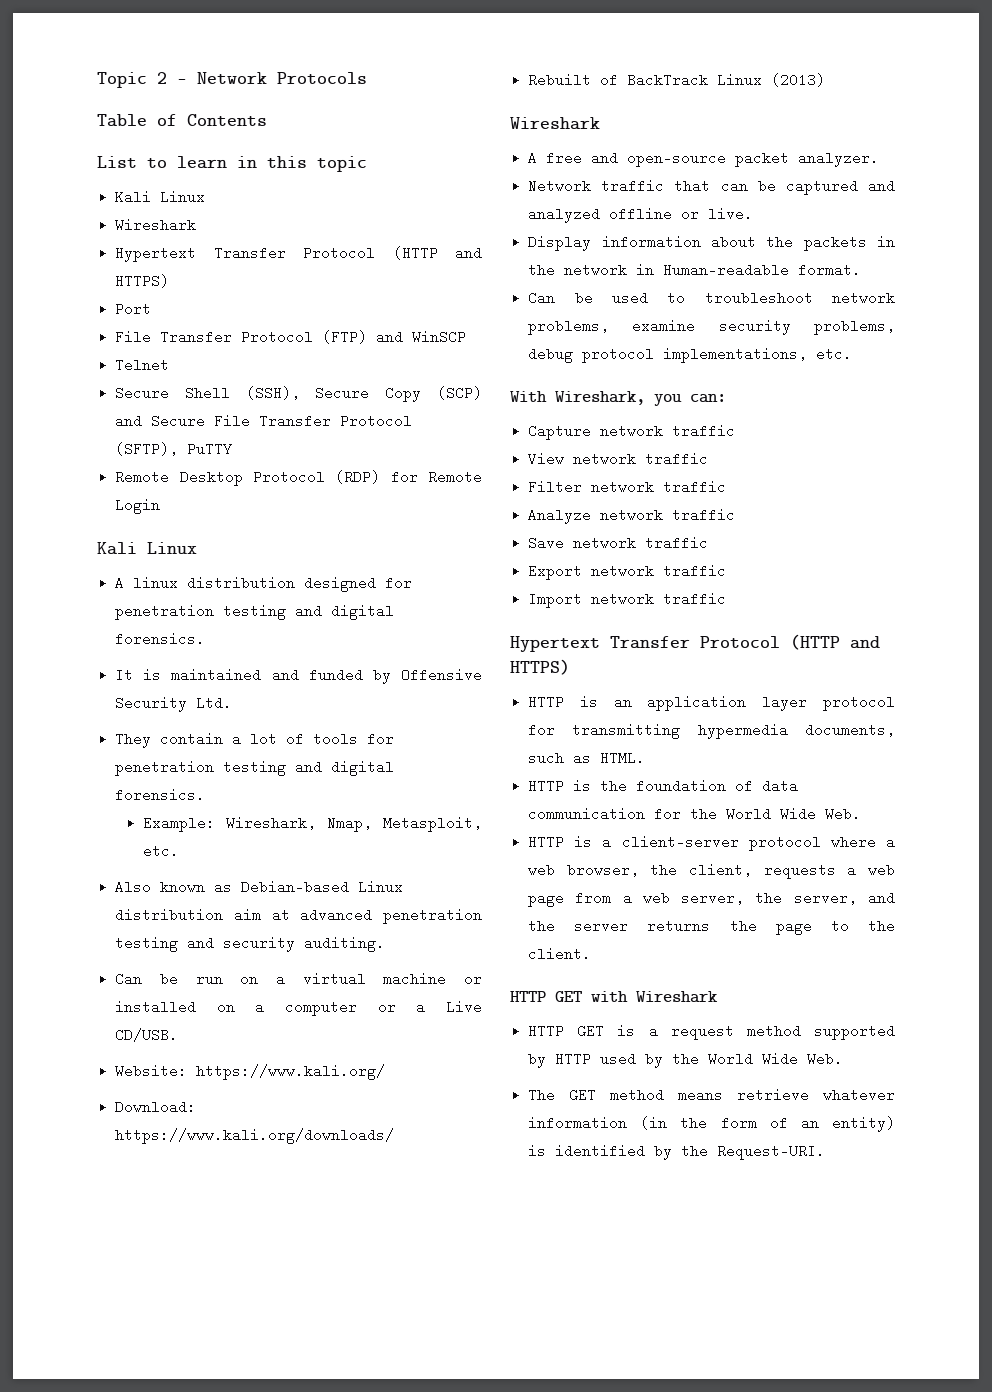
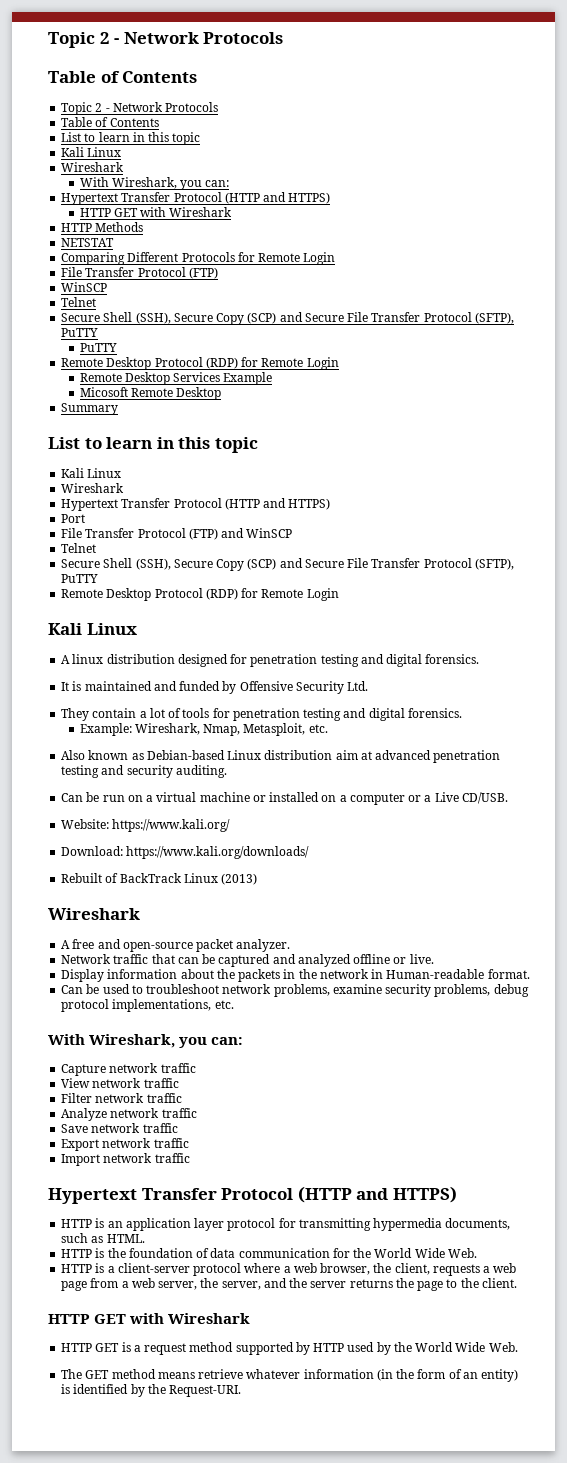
[97,72,367,88] [97,114,267,127] Topic 2 - Network Protocols // Table of Contents -> [48,32,284,48] [48,71,198,83] [61,102,219,115] [61,117,159,127] [61,132,201,145] [61,147,122,157] [61,162,125,172] [79,177,230,190] [61,192,331,205] [79,207,233,217] [61,222,144,232] [61,238,115,247] [61,252,336,265] [61,267,218,279] [61,282,108,292] [61,297,97,307] [61,312,514,325] [61,328,99,337] [79,343,117,352] [61,357,339,370] [79,372,273,385] [79,387,222,400] [61,403,119,415] Topic 2 - Network Protocols // Table of Contents // Topic 2 - Network Protocols // Table of Contents // List to learn in this topic // Kali Linux // Wireshark // With Wireshark, you can: // Hypertext Transfer Protocol (HTTP and HTTPS) // HTTP GET with Wireshark // HTTP Methods // NETSTAT // Comparing Different Protocols for Remote Login // File Transfer Protocol (FTP) // WinSCP // Telnet // Secure Shell (SSH), Secure Copy (SCP) and Secure File Transfer Protocol (SFTP), PuTTY // PuTTY // Remote Desktop Protocol (RDP) for Remote Login // Remote Desktop Services Example // Micosoft Remote Desktop // Summary

